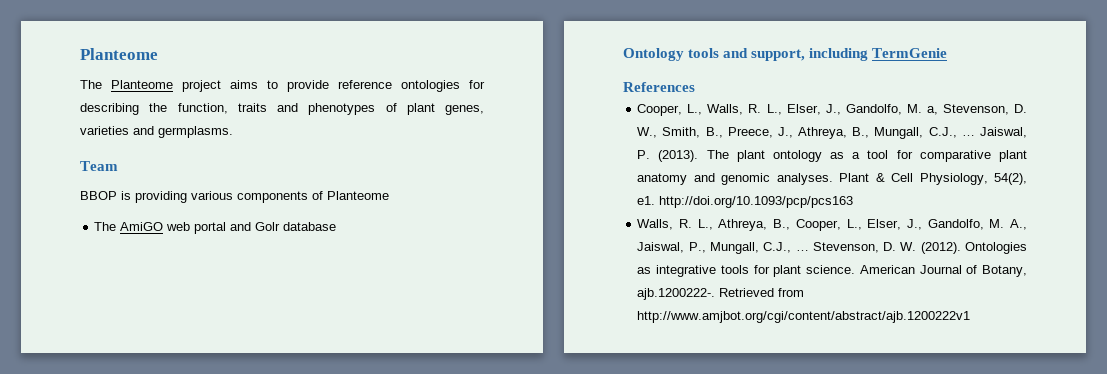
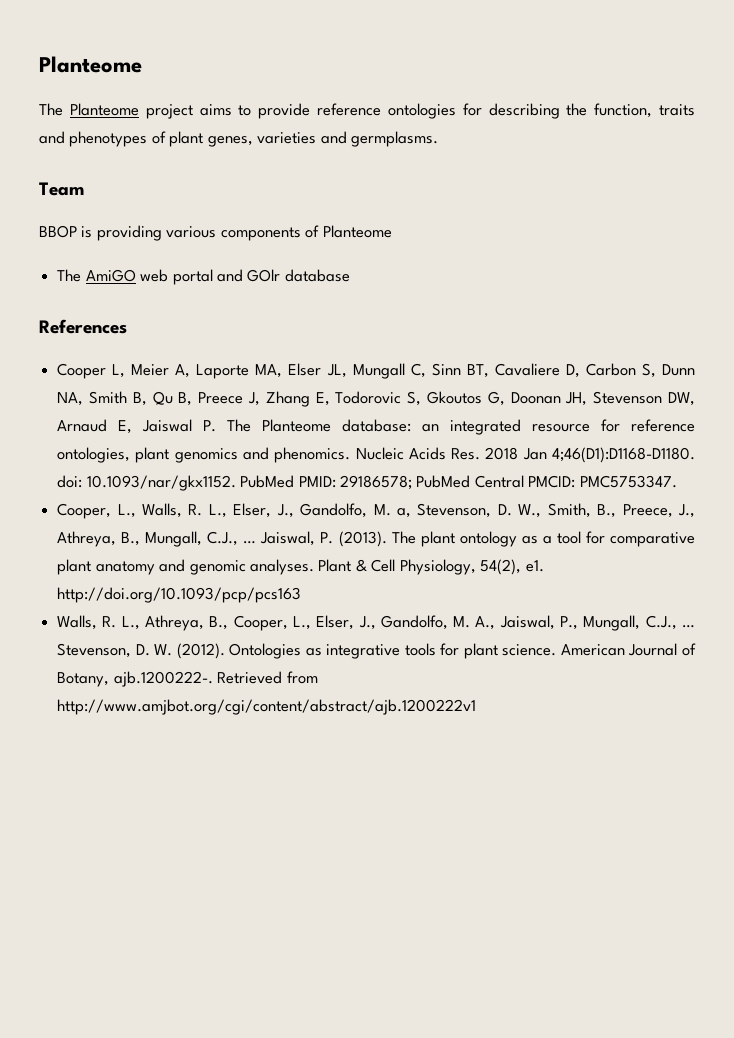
[255,222,281,231] Golr -> [247,269,281,282] GOlr
[623,48,948,61] [623,82,695,92] Ontology tools and support, including TermGenie // References -> [39,319,127,334] [57,363,696,379] [57,391,696,407] [57,419,696,435] [57,447,696,463] [57,475,677,491] References // Cooper L, Meier A, Laporte MA, Elser JL, Mungall C, Sinn BT, Cavaliere D, Carbon S, Dunn NA, Smith B, Qu B, Preece J, Zhang E, Todorovic S, Gkoutos G, Doonan JH, Stevenson DW, Arnaud E, Jaiswal P. The Planteome database: an integrated resource for reference ontologies, plant genomics and phenomics. Nucleic Acids Res. 2018 Jan 4;46(D1):D1168-D1180. doi: 10.1093/nar/gkx1152. PubMed PMID: 29186578; PubMed Central PMCID: PMC5753347.

